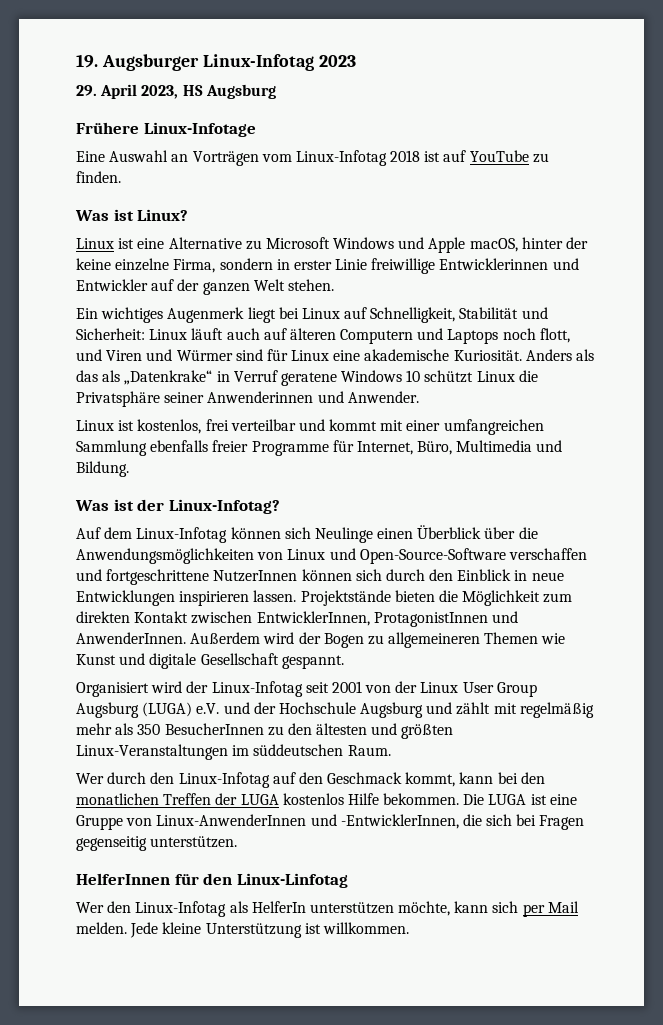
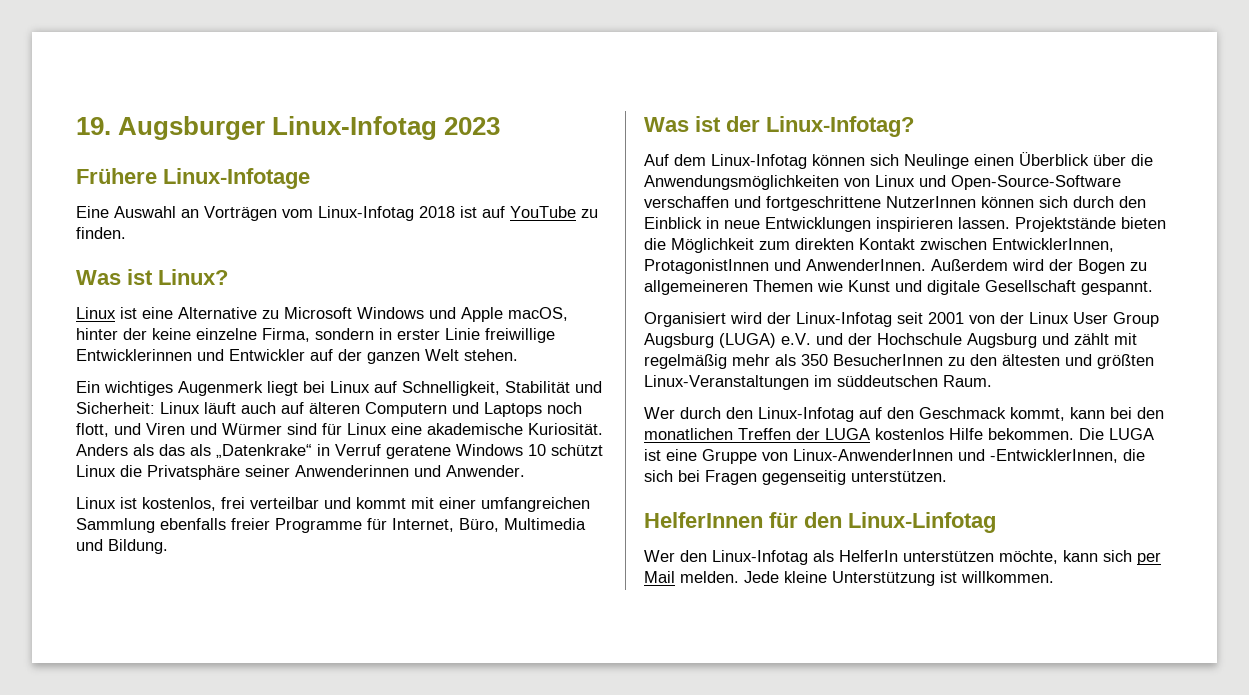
[76,84,276,99] // 29. April 2023, HS Augsburg -> (501, 126) none

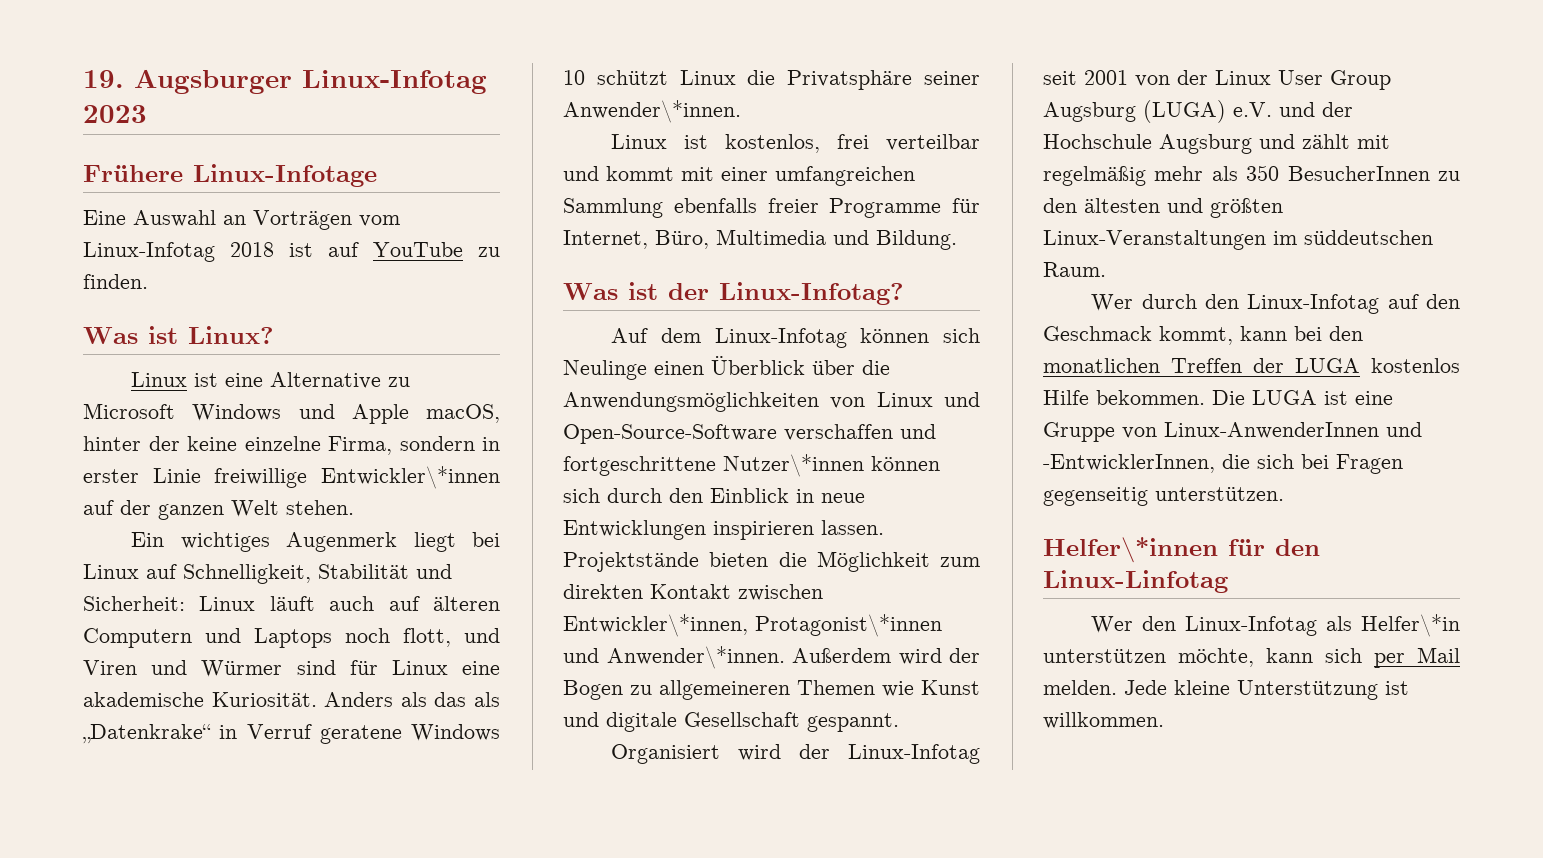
[76,349,305,361] Entwicklerinnen und Entwickler -> [321,466,500,489] Entwickler\*innen
[295,465,525,477] Anwenderinnen und Anwender. -> [563,100,741,123] Anwender\*innen.
[886,196,976,208] NutzerInnen -> [723,454,864,477] Nutzer\*innen
[992,238,1114,252] [644,259,926,274] EntwicklerInnen, ProtagonistInnen und AnwenderInnen. -> [563,614,942,637] [563,646,785,669] Entwickler\*innen, Protagonist\*innen und Anwender\*innen.
[644,512,763,528] HelferInnen -> [1043,537,1218,563] Helfer\*innen
[839,550,898,562] HelferIn -> [1361,614,1460,637] Helfer\*in

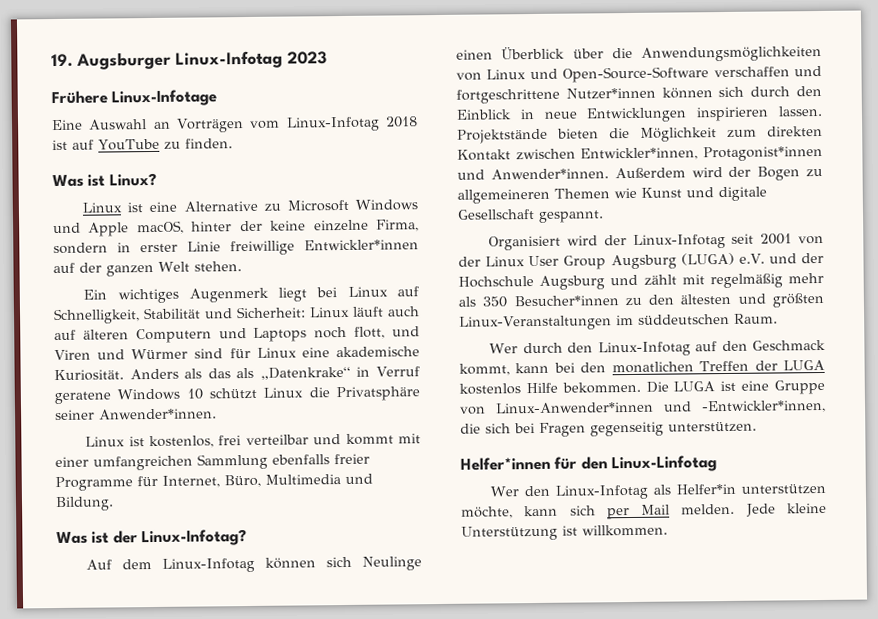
[321,466,500,489] Entwickler\*innen -> [304,239,419,251] Entwickler*innen
[563,100,741,123] Anwender\*innen. -> [99,408,217,420] Anwender*innen.
[723,454,864,477] Nutzer\*innen -> [565,87,656,100] Nutzer*innen
[563,614,942,637] [563,646,785,669] Entwickler\*innen, Protagonist\*innen und Anwender\*innen. -> [580,145,823,162] [457,168,609,180] Entwickler*innen, Protagonist*innen und Anwender*innen.
[1287,166,1430,181] BesucherInnen -> [513,295,619,307] Besucher*innen
[1164,422,1422,439] [1043,454,1215,473] Linux-AnwenderInnen und -EntwicklerInnen, -> [495,399,826,414] Linux-Anwender*innen und -Entwickler*innen,
[1043,537,1218,563] Helfer\*innen -> [460,456,551,471] Helfer*innen
[1361,614,1460,637] Helfer\*in -> [676,483,737,495] Helfer*in

